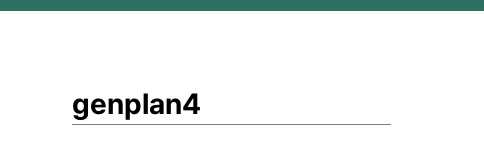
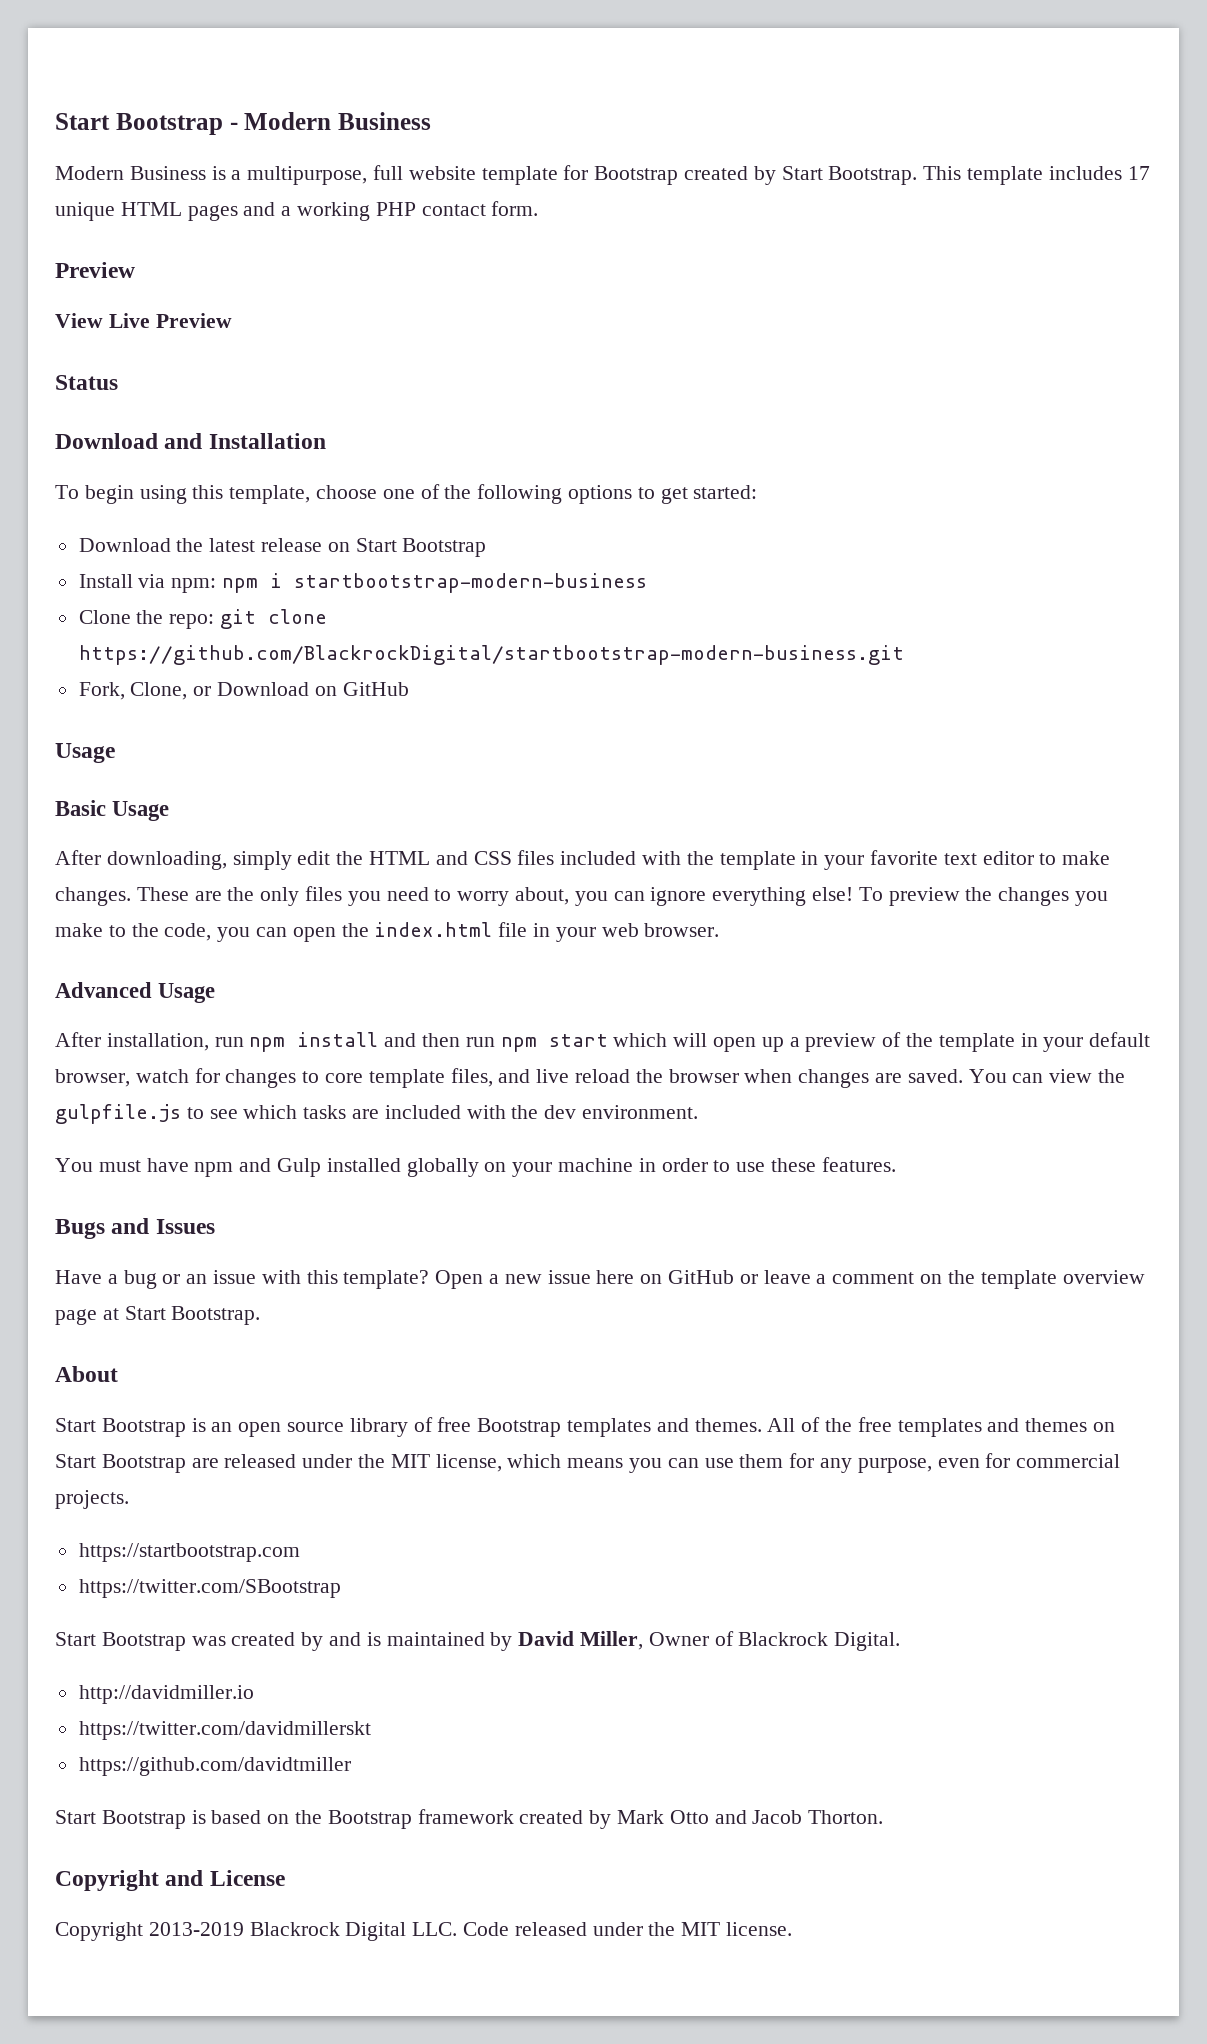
[72,93,201,121] genplan4 -> [55,112,431,135] [55,165,1150,185] [55,201,539,221] [55,262,135,278] [55,313,232,328] [55,375,118,390] [55,433,326,449] [55,484,758,504] [78,538,487,557] [78,573,648,593] [78,609,328,629] [78,645,904,665] [78,682,409,700] [55,743,115,763] [55,800,170,821] [55,850,1111,870] [55,886,1109,906] [55,922,720,942] [55,982,216,1003] [55,1032,1151,1052] [55,1068,1126,1088] [55,1104,699,1124] [55,1157,896,1177] [55,1218,215,1239] [55,1270,1145,1289] [55,1306,261,1325] [55,1366,118,1382] [55,1417,1116,1437] [55,1453,1121,1473] [55,1490,129,1509] [78,1543,300,1562] [78,1579,341,1598] [55,1631,901,1651] [78,1685,254,1704] [78,1721,371,1740] [78,1757,351,1776] [55,1809,884,1829] [55,1870,285,1891] [55,1922,793,1941] Start Bootstrap - Modern Business // Modern Business is a multipurpose, full website template for Bootstrap created by Start Bootstrap. This template includes 17 unique HTML pages and a working PHP contact form. // Preview // View Live Preview // Status // Download and Installation // To begin using this template, choose one of the following options to get started: // Download the latest release on Start Bootstrap // Install via npm: npm i startbootstrap-modern-business // Clone the repo: git clone https://github.com/BlackrockDigital/startbootstrap-modern-business.git // Fork, Clone, or Download on GitHub // Usage // Basic Usage // After downloading, simply edit the HTML and CSS files included with the template in your favorite text editor to make changes. These are the only files you need to worry about, you can ignore everything else! To preview the changes you make to the code, you can open the index.html file in your web browser. // Advanced Usage // After installation, run npm install and then run npm start which will open up a preview of the template in your default browser, watch for changes to core template files, and live reload the browser when changes are saved. You can view the gulpfile.js to see which tasks are included with the dev environment. // You must have npm and Gulp installed globally on your machine in order to use these features. // Bugs and Issues // Have a bug or an issue with this template? Open a new issue here on GitHub or leave a comment on the template overview page at Start Bootstrap. // About // Start Bootstrap is an open source library of free Bootstrap templates and themes. All of the free templates and themes on Start Bootstrap are released under the MIT license, which means you can use them for any purpose, even for commercial projects. // https://startbootstrap.com // https://twitter.com/SBootstrap // Start Bootstrap was created by and is maintained by David Miller, Owner of Blackrock Digital. // http://davidmiller.io // https://twitter.com/davidmillerskt // https://github.com/davidtmiller // Start Bootstrap is based on the Bootstrap framework created by Mark Otto and Jacob Thorton. // Copyright and License // Copyright 2013-2019 Blackrock Digital LLC. Code released under the MIT license.

